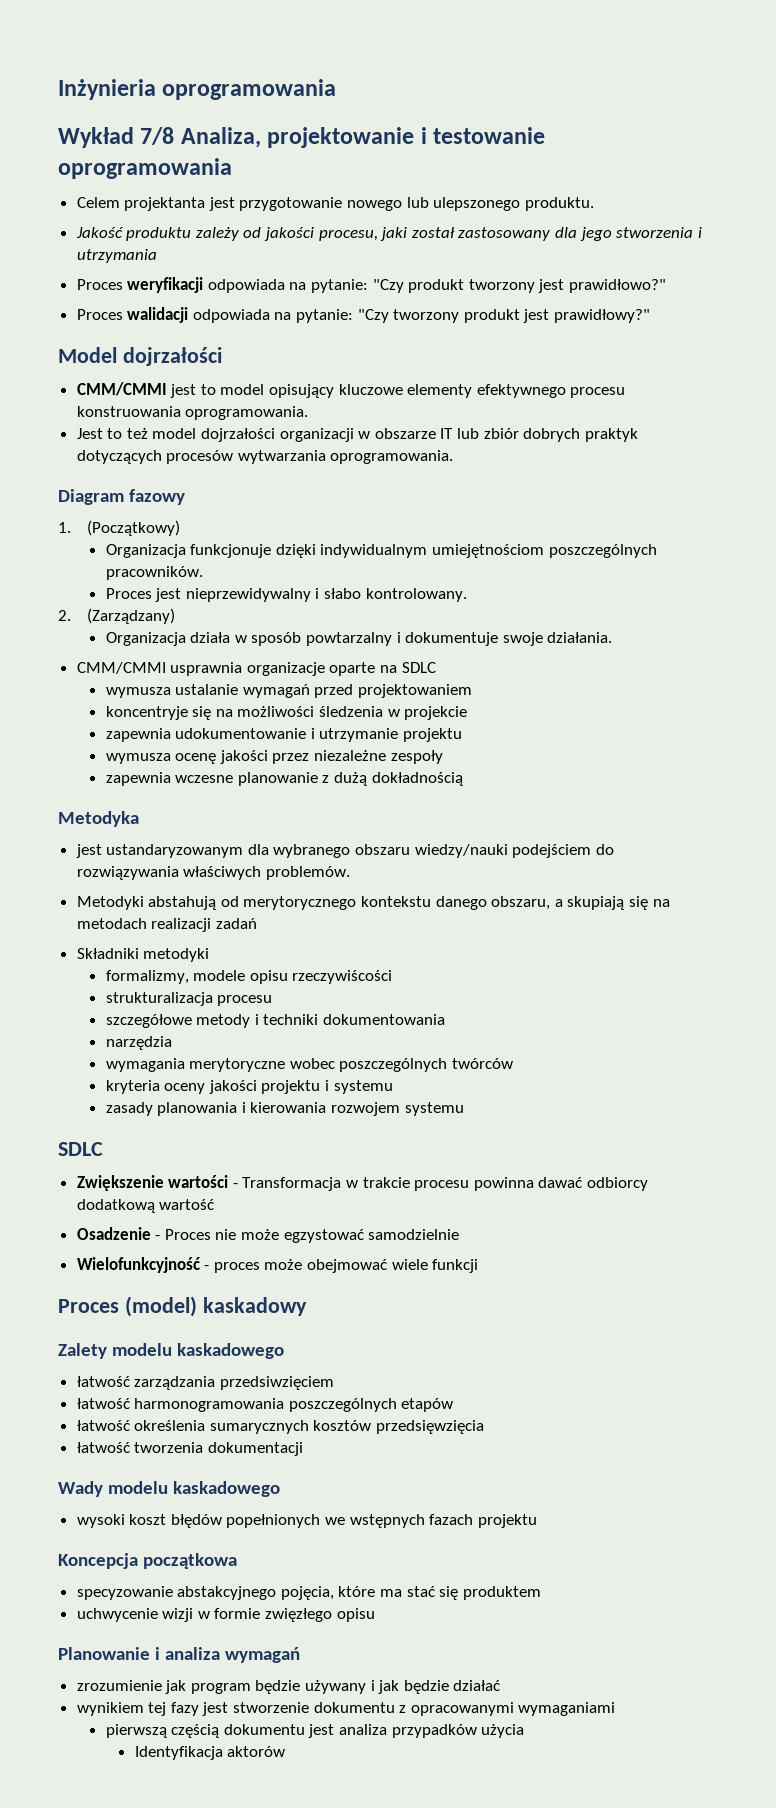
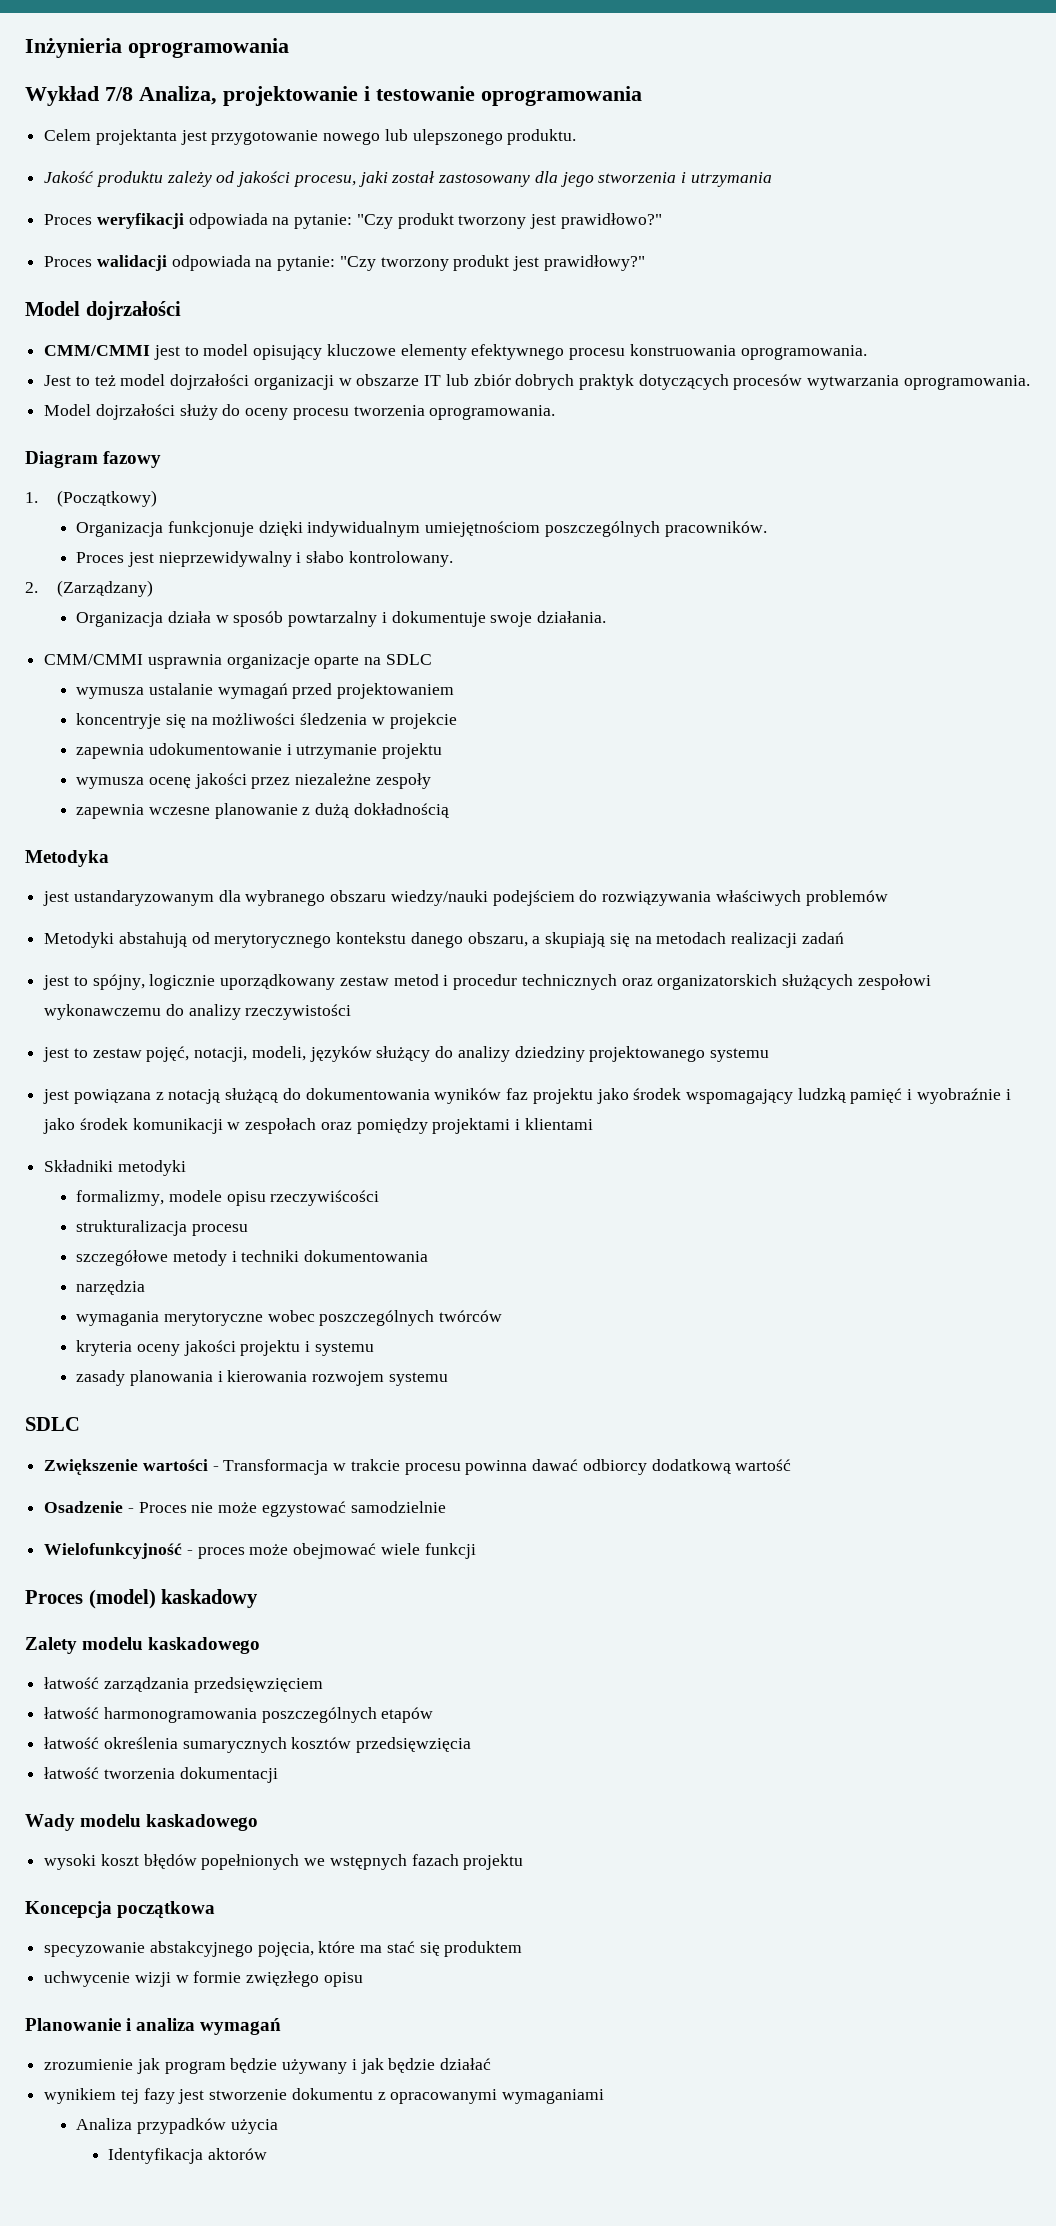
(454, 457) none -> [44,404,556,420] // Model dojrzałości służy do oceny procesu tworzenia oprogramowania.
[265,866,350,880] problemów. -> [805,890,888,906] problemów
(257, 923) none -> [43,974,931,990] [44,1004,352,1020] [43,1046,769,1062] [43,1088,1011,1104] [43,1118,593,1134] // jest to spójny, logicznie uporządkowany zestaw metod i procedur technicznych oraz organizatorskich służących zespołowi wykonawczemu do analizy rzeczywistości // jest to zestaw pojęć, notacji, modeli, języków służący do analizy dziedziny projektowanego systemu // jest powiązana z notacją służącą do dokumentowania wyników faz projektu jako środek wspomagający ludzką pamięć i wyobraźnie i jako środek komunikacji w zespołach oraz pomiędzy projektami i klientami
[219,1376,334,1390] przedsiwzięciem -> [193,1677,323,1693] przedsięwzięciem
[105,1724,387,1738] pierwszą częścią dokumentu jest analiza -> [76,2118,133,2130] Analiza

